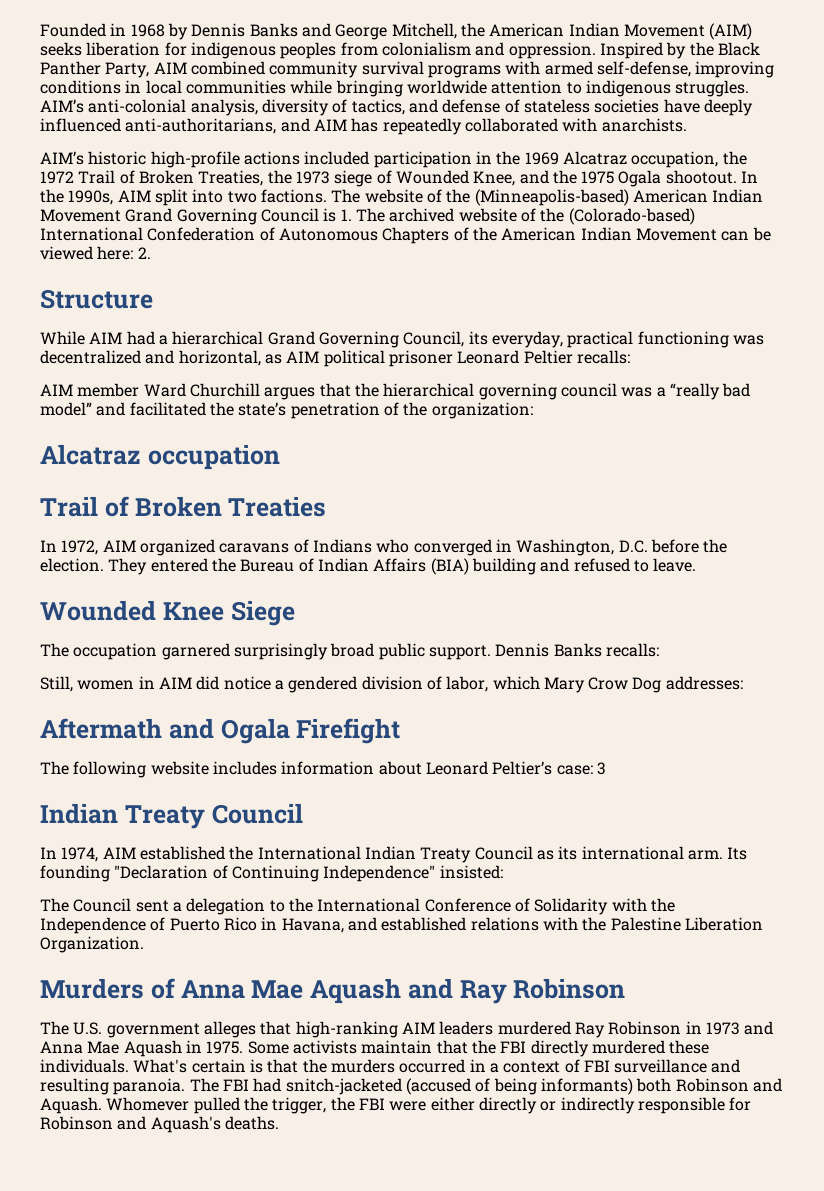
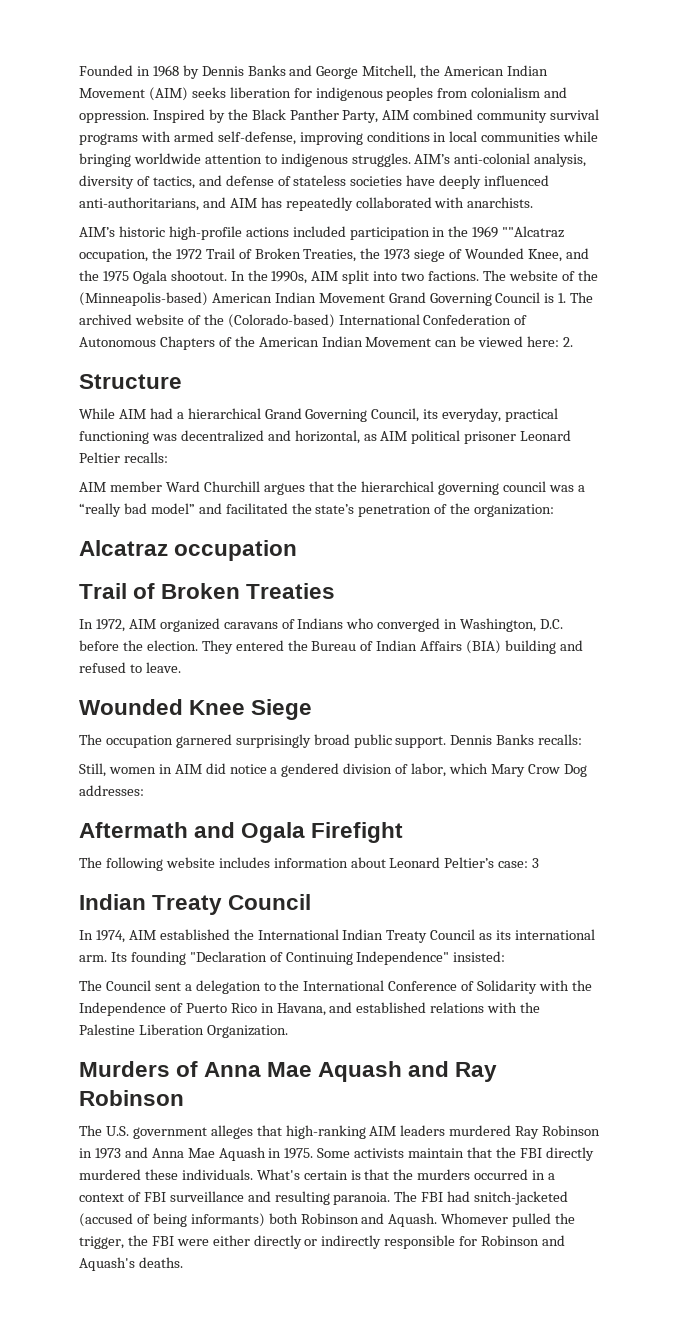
[562,151,627,165] Alcatraz -> [502,226,565,238] ""Alcatraz

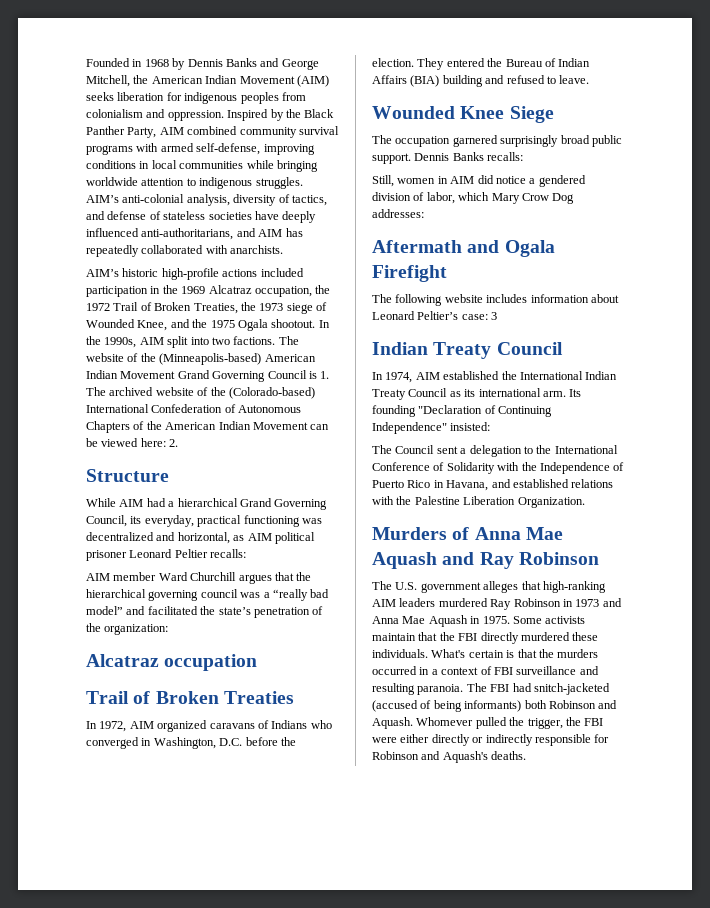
[502,226,565,238] ""Alcatraz -> [208,285,252,294] Alcatraz

